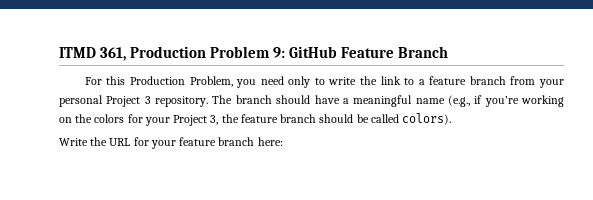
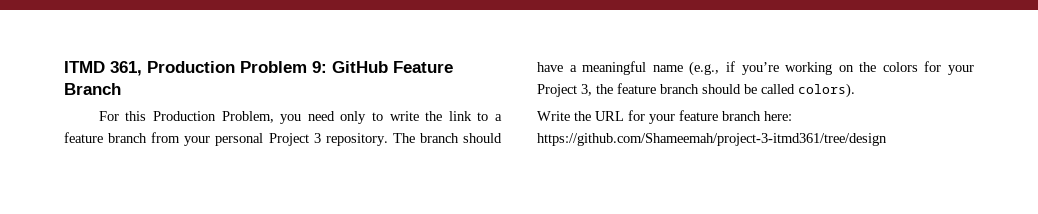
(283, 141) none -> [537,133,887,146] https://github.com/Shameemah/project-3-itmd361/tree/design

